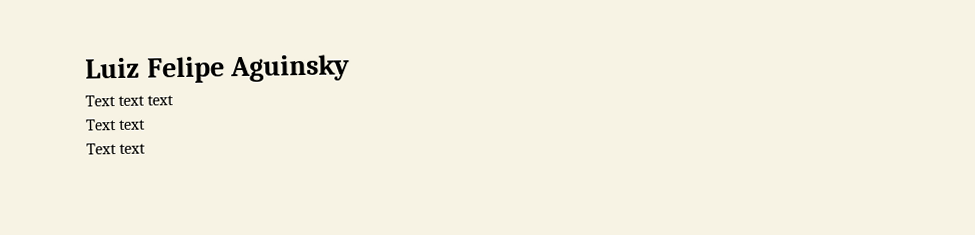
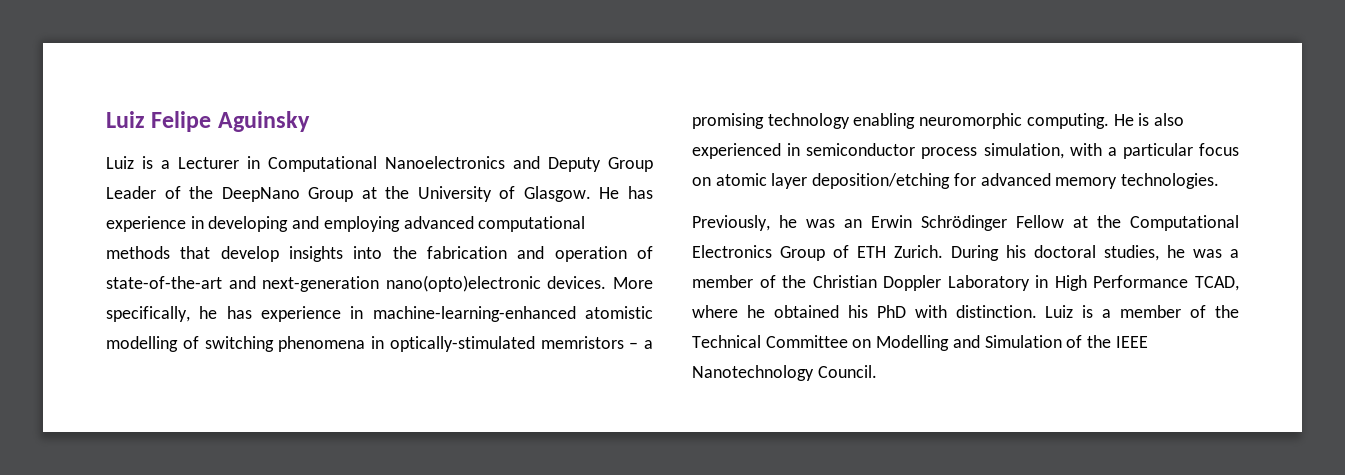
[85,95,175,107] [85,119,147,131] [86,143,147,155] Text text text // Text text // Text text -> [106,156,653,172] [106,186,653,202] [106,216,586,232] [106,246,653,262] [106,275,653,292] [106,306,653,322] [106,336,653,352] [692,113,1185,129] [692,143,1239,159] [692,173,1220,189] [692,215,1239,231] [692,245,1239,261] [692,275,1239,291] [692,305,1239,318] [692,335,1148,351] [692,365,877,381] Luiz is a Lecturer in Computational Nanoelectronics and Deputy Group Leader of the DeepNano Group at the University of Glasgow. He has experience in developing and employing advanced computational methods that develop insights into the fabrication and operation of state-of-the-art and next-generation nano(opto)electronic devices. More specifically, he has experience in machine-learning-enhanced atomistic modelling of switching phenomena in optically-stimulated memristors – a promising technology enabling neuromorphic computing. He is also experienced in semiconductor process simulation, with a particular focus on atomic layer deposition/etching for advanced memory technologies. // Previously, he was an Erwin Schrödinger Fellow at the Computational Electronics Group of ETH Zurich. During his doctoral studies, he was a member of the Christian Doppler Laboratory in High Performance TCAD, where he obtained his PhD with distinction. Luiz is a member of the Technical Committee on Modelling and Simulation of the IEEE Nanotechnology Council.

